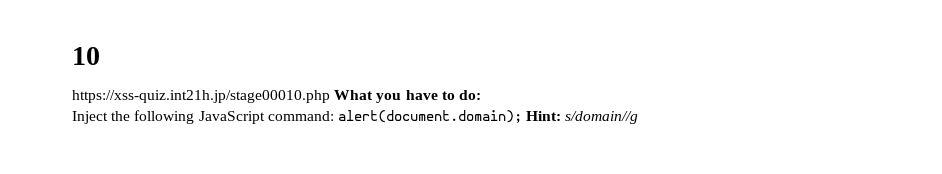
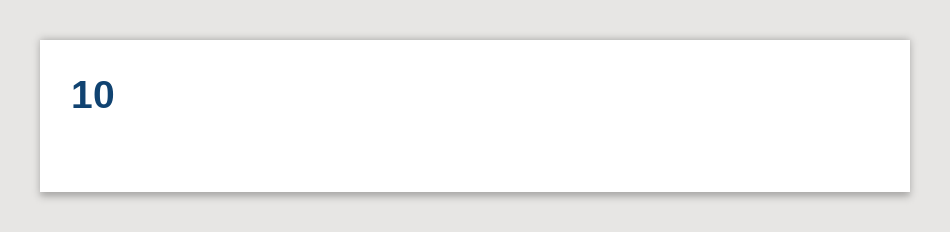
[72,90,481,103] [72,110,639,124] // https://xss-quiz.int21h.jp/stage00010.php What you have to do: // Inject the following JavaScript command: alert(document.domain); Hint: s/domain//g -> (115, 94) none

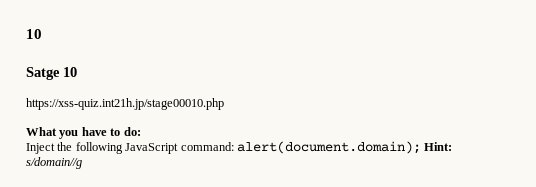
[71,81,115,108] 10 -> [26,29,42,39] [26,67,77,80] [26,98,224,110] [26,127,141,139] [26,141,453,154] [26,157,82,169] 10 // Satge 10 // https://xss-quiz.int21h.jp/stage00010.php // What you have to do: // Inject the following JavaScript command: alert(document.domain); Hint: s/domain//g

